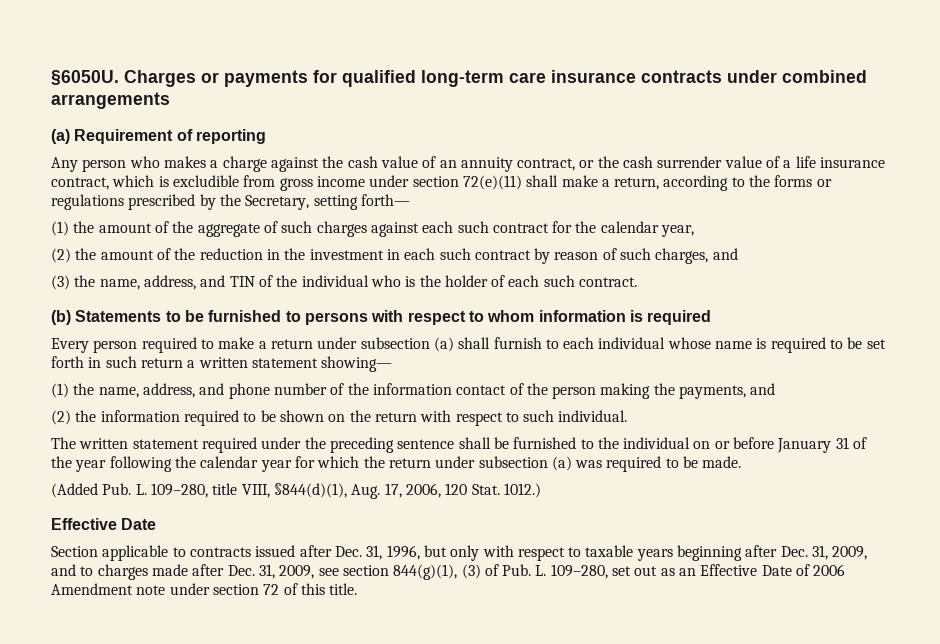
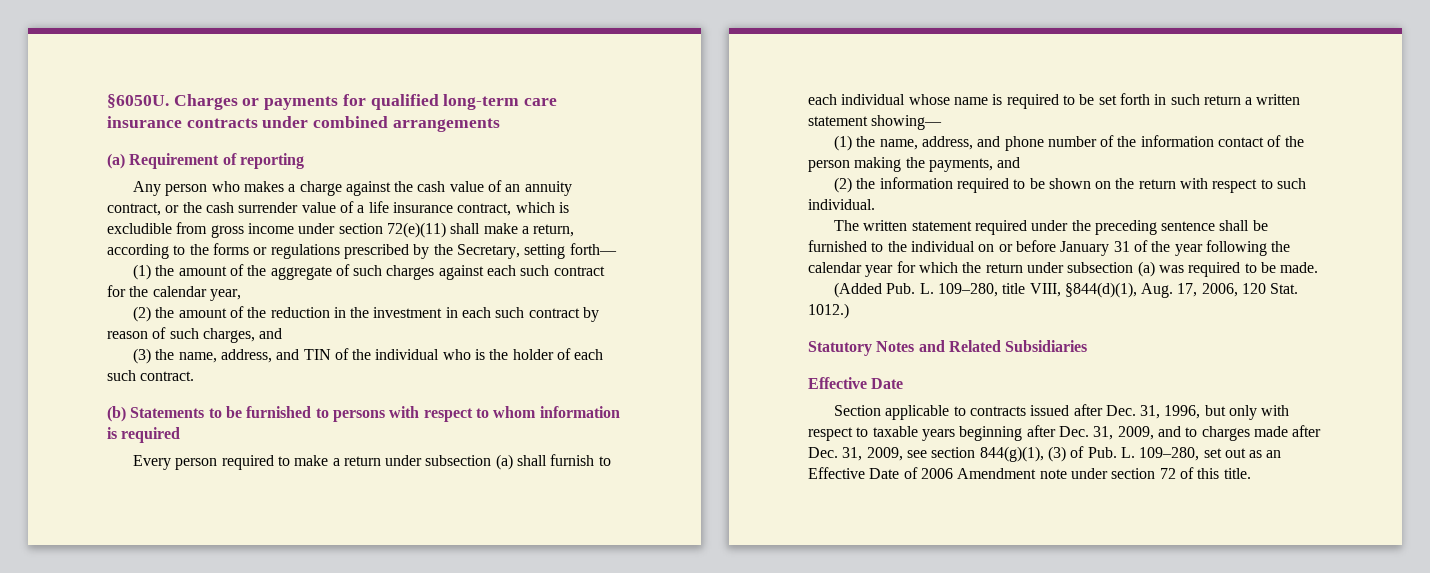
(541, 490) none -> [808,340,1088,356] // Statutory Notes and Related Subsidiaries

